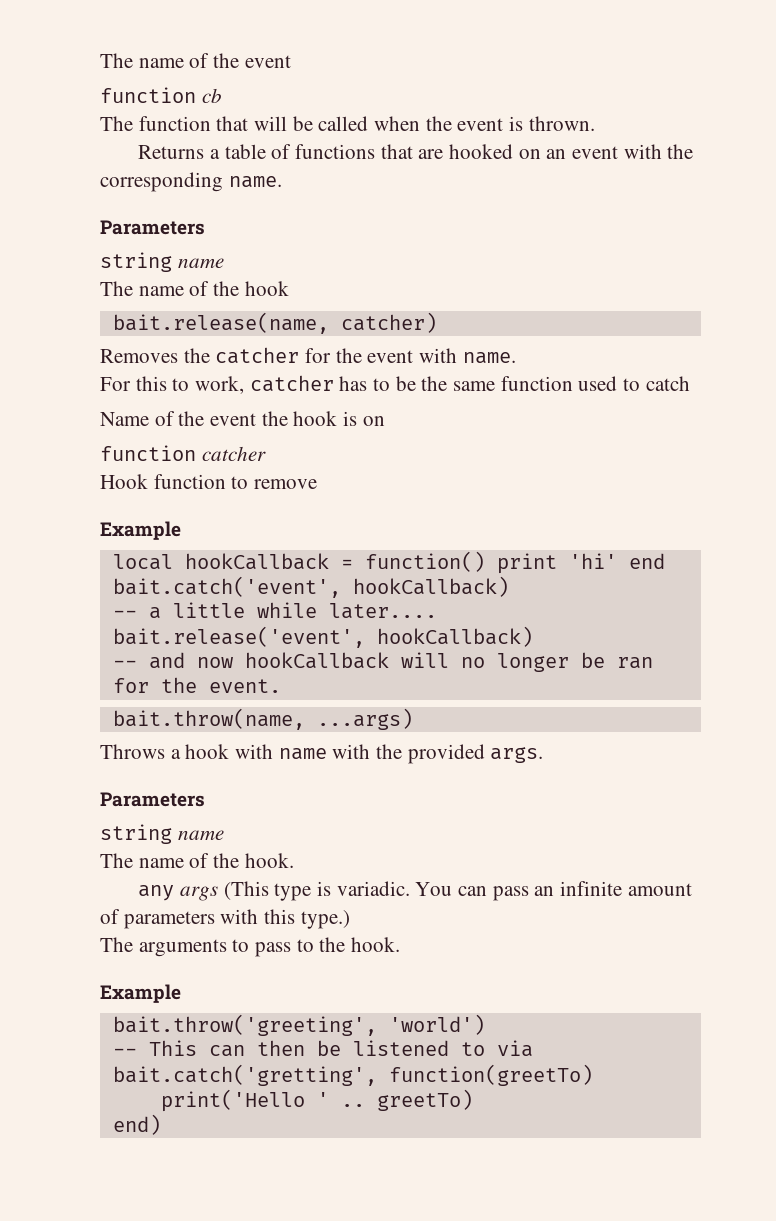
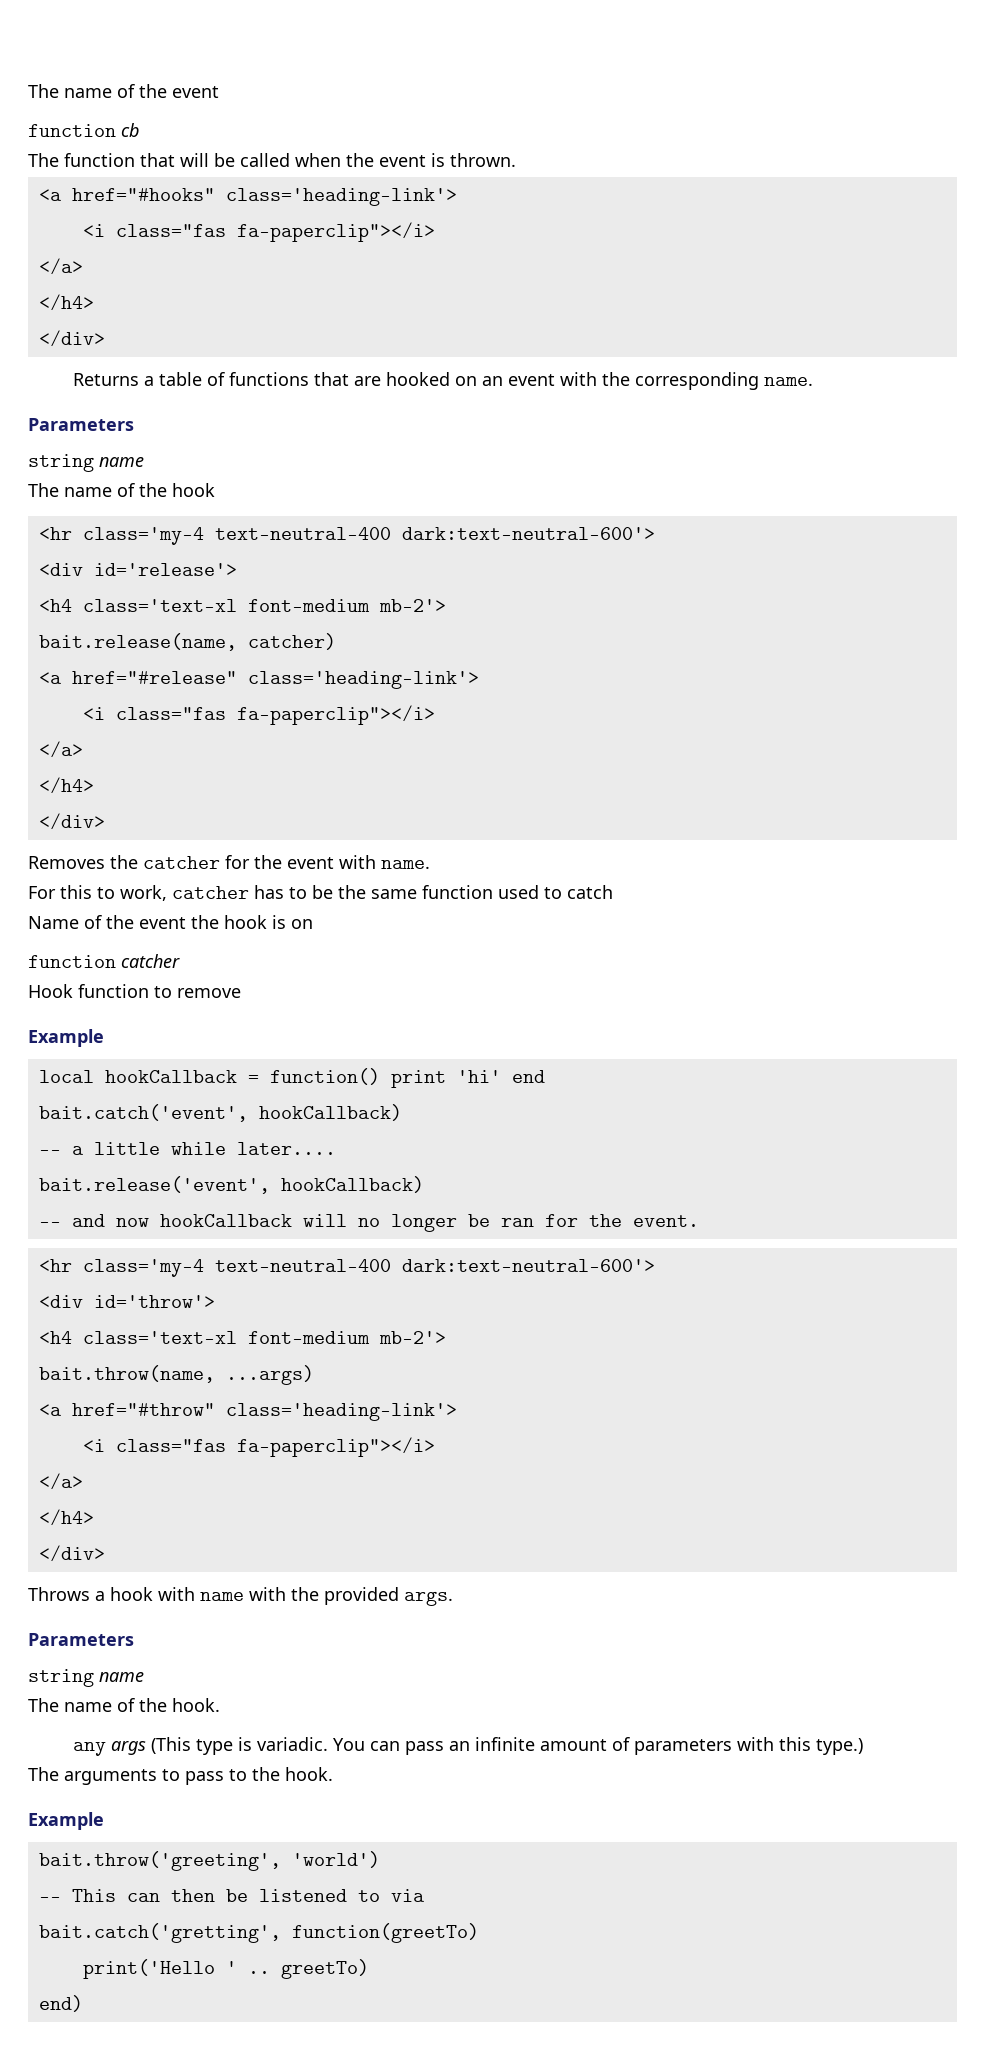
(595, 123) none -> [38,188,457,206] [82,222,435,242] [38,258,83,275] [38,294,94,311] [38,330,105,347] // <a href="#hooks" class='heading-link'> // <i class="fas fa-paperclip"></i> // </a> // </h4> // </div>
[112,312,437,334] bait.release(name, catcher) -> [38,527,655,545] [38,563,237,576] [38,599,446,612] [38,633,336,651] [38,671,479,689] [82,705,435,725] [38,741,83,758] [38,777,94,794] [38,813,105,830] <hr class='my-4 text-neutral-400 dark:text-neutral-600'> // <div id='release'> // <h4 class='text-xl font-medium mb-2'> // bait.release(name, catcher) // <a href="#release" class='heading-link'> // <i class="fas fa-paperclip"></i> // </a> // </h4> // </div>
[112,708,413,730] bait.throw(name, ...args) -> [38,1259,655,1277] [38,1295,215,1308] [38,1331,446,1344] [38,1365,314,1385] [38,1403,457,1421] [82,1437,435,1457] [38,1473,83,1490] [38,1509,94,1526] [38,1545,105,1562] <hr class='my-4 text-neutral-400 dark:text-neutral-600'> // <div id='throw'> // <h4 class='text-xl font-medium mb-2'> // bait.throw(name, ...args) // <a href="#throw" class='heading-link'> // <i class="fas fa-paperclip"></i> // </a> // </h4> // </div>

